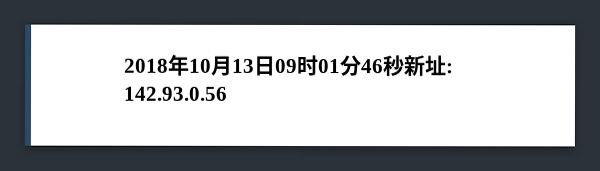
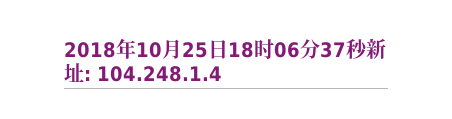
[232,54,384,77] 13日09时01分46 -> [182,39,346,59] 25日18时06分37
[123,86,227,101] 142.93.0.56 -> [97,66,222,82] 104.248.1.4

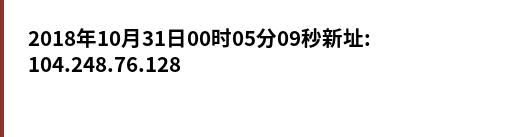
[182,39,346,59] 25日18时06分37 -> [142,28,301,49] 31日00时05分09
[97,66,222,82] 104.248.1.4 -> [28,57,181,72] 104.248.76.128

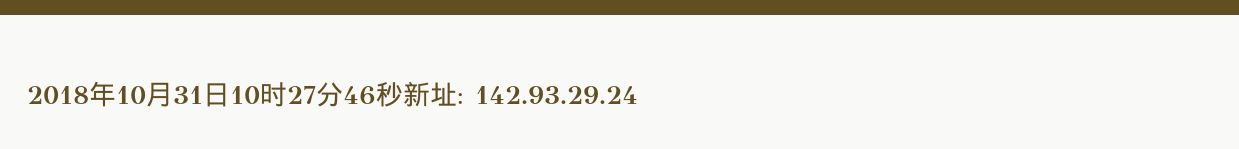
[187,28,301,49] 00时05分09 -> [230,82,376,107] 10时27分46
[28,57,181,72] 104.248.76.128 -> [475,86,638,104] 142.93.29.24

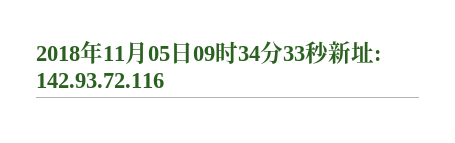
[116,82,376,107] 10月31日10时27分46 -> [103,41,305,65] 11月05日09时34分33
[475,86,638,104] 142.93.29.24 -> [36,73,164,88] 142.93.72.116

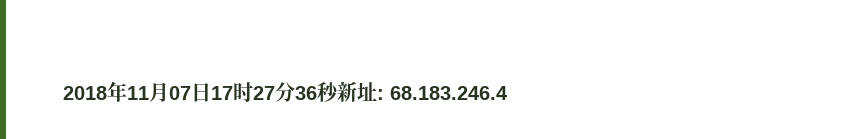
[148,41,305,64] 05日09时34分33 -> [169,82,317,102] 07日17时27分36
[36,73,164,88] 142.93.72.116 -> [390,86,508,100] 68.183.246.4

